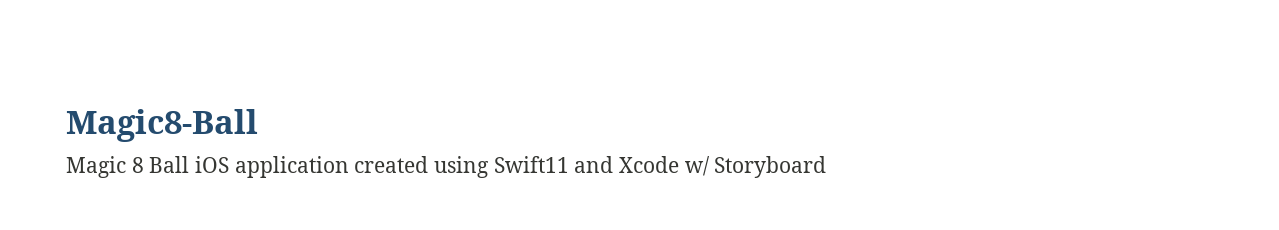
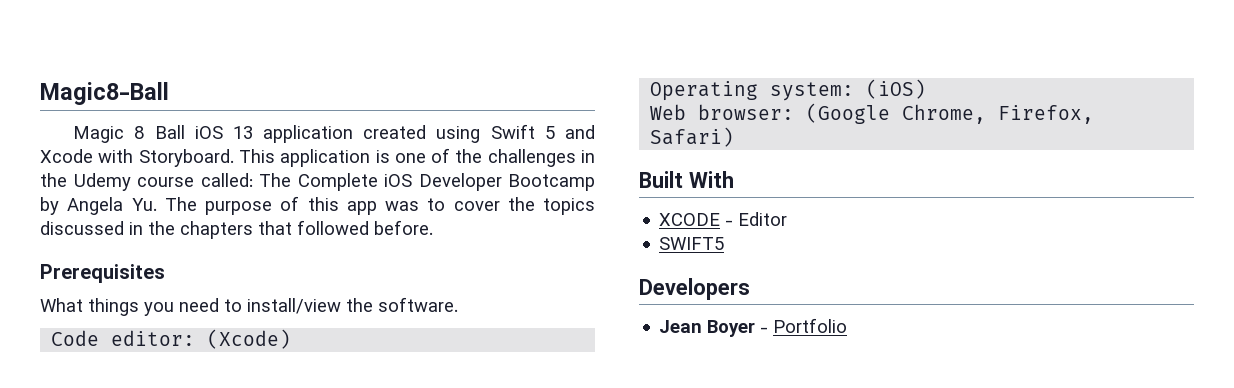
(230, 164) none -> [232,126,253,139] 13
[493,156,827,178] Swift11 and Xcode w/ Storyboard -> [490,124,595,139] [40,148,595,167] [40,173,595,191] [40,196,595,215] [40,220,433,239] [40,264,165,283] [40,297,458,316] [51,329,292,349] [650,79,927,101] [650,103,1095,124] [650,127,735,147] [639,171,734,188] [659,212,788,226] [659,237,725,250] [639,278,750,300] [659,318,848,337] Swift 5 and Xcode with Storyboard. This application is one of the challenges in the Udemy course called: The Complete iOS Developer Bootcamp by Angela Yu. The purpose of this app was to cover the topics discussed in the chapters that followed before. // Prerequisites // What things you need to install/view the software. // Code editor: (Xcode) // Operating system: (iOS) // Web browser: (Google Chrome, Firefox, Safari) // Built With // XCODE - Editor // SWIFT5 // Developers // Jean Boyer - Portfolio

